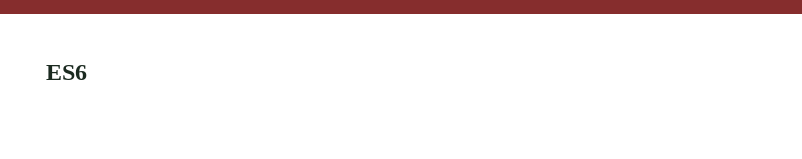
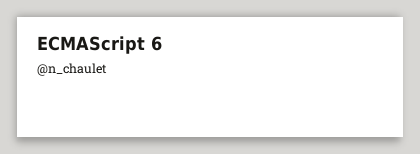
[46,65,87,80] ES6 -> [37,36,162,54] [37,63,107,76] ECMAScript 6 // @n_chaulet

